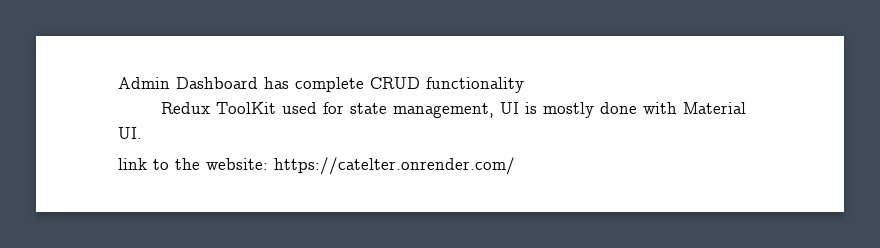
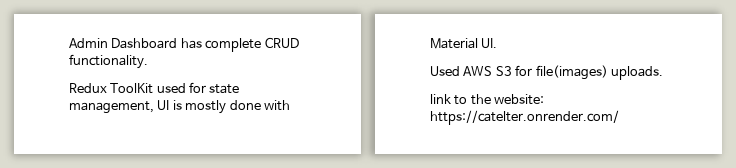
[426,77,524,93] functionality -> [69,54,148,69] functionality.
(142, 133) none -> [430,65,663,80] // Used AWS S3 for file(images) uploads.

